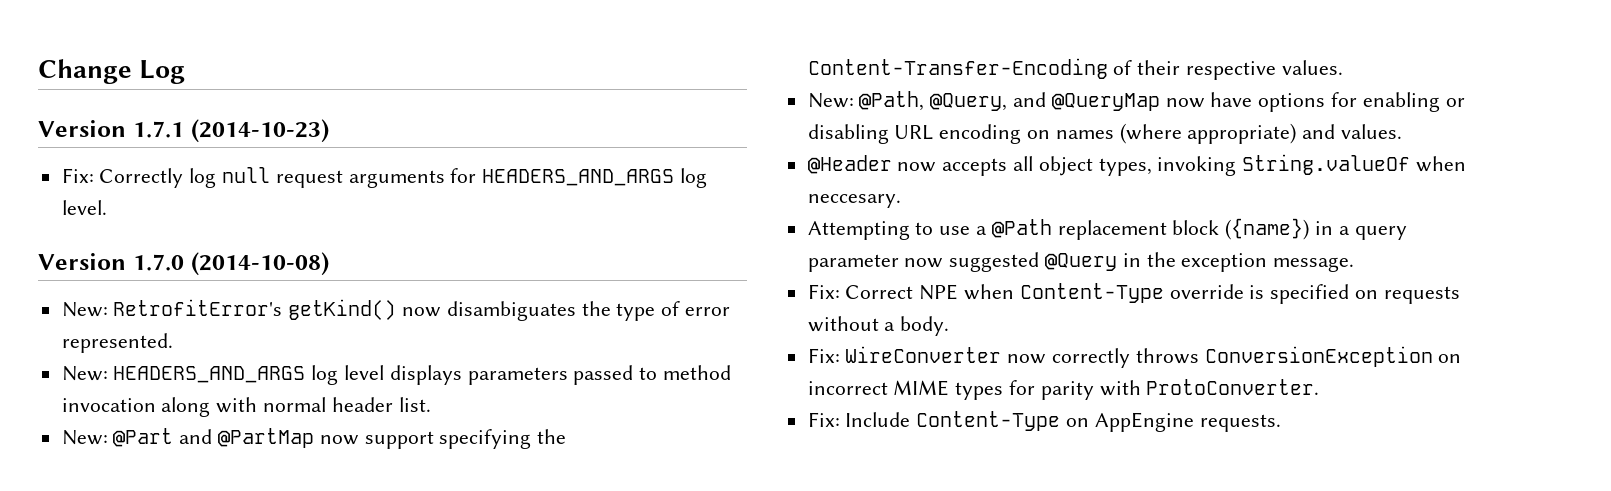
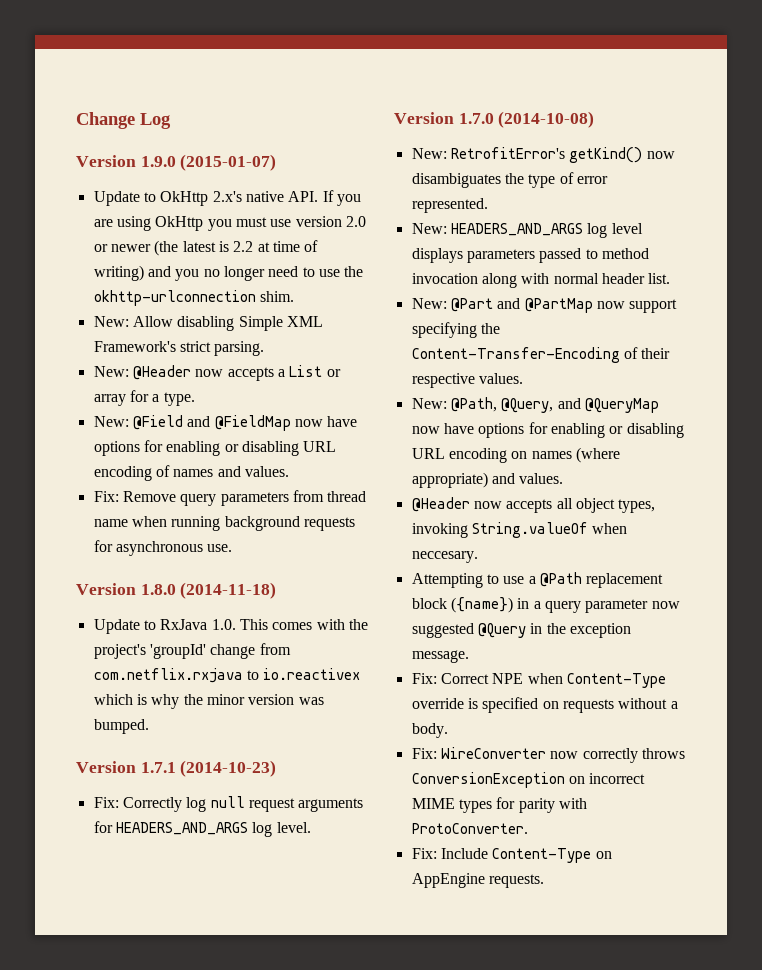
(186, 72) none -> [76,154,277,171] [93,190,361,206] [93,216,366,231] [93,240,319,256] [93,265,364,281] [93,290,294,306] [93,316,323,331] [93,341,265,356] [93,365,341,381] [93,390,195,406] [93,415,358,431] [93,440,337,456] [93,465,289,481] [93,490,367,506] [93,516,355,531] [93,540,233,556] [76,582,277,599] [93,619,368,634] [93,643,291,659] [93,668,361,683] [93,694,324,709] [93,719,149,734] // Version 1.9.0 (2015-01-07) // Update to OkHttp 2.x's native API. If you are using OkHttp you must use version 2.0 or newer (the latest is 2.2 at time of writing) and you no longer need to use the okhttp-urlconnection shim. // New: Allow disabling Simple XML Framework's strict parsing. // New: @Header now accepts a List or array for a type. // New: @Field and @FieldMap now have options for enabling or disabling URL encoding of names and values. // Fix: Remove query parameters from thread name when running background requests for asynchronous use. // Version 1.8.0 (2014-11-18) // Update to RxJava 1.0. This comes with the project's 'groupId' change from com.netflix.rxjava to io.reactivex which is why the minor version was bumped.

